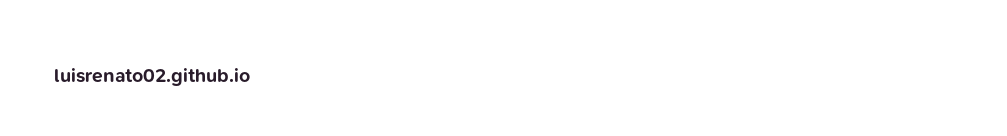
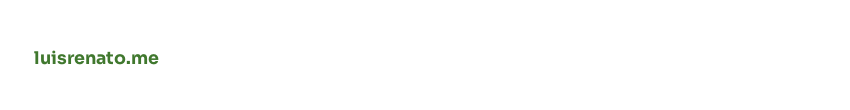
[54,68,250,86] luisrenato02.github.io -> [34,50,159,65] luisrenato.me

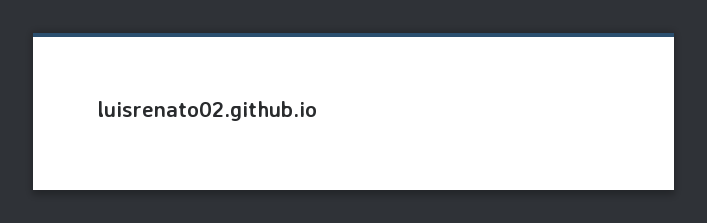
[34,50,159,65] luisrenato.me -> [97,101,317,121] luisrenato02.github.io

